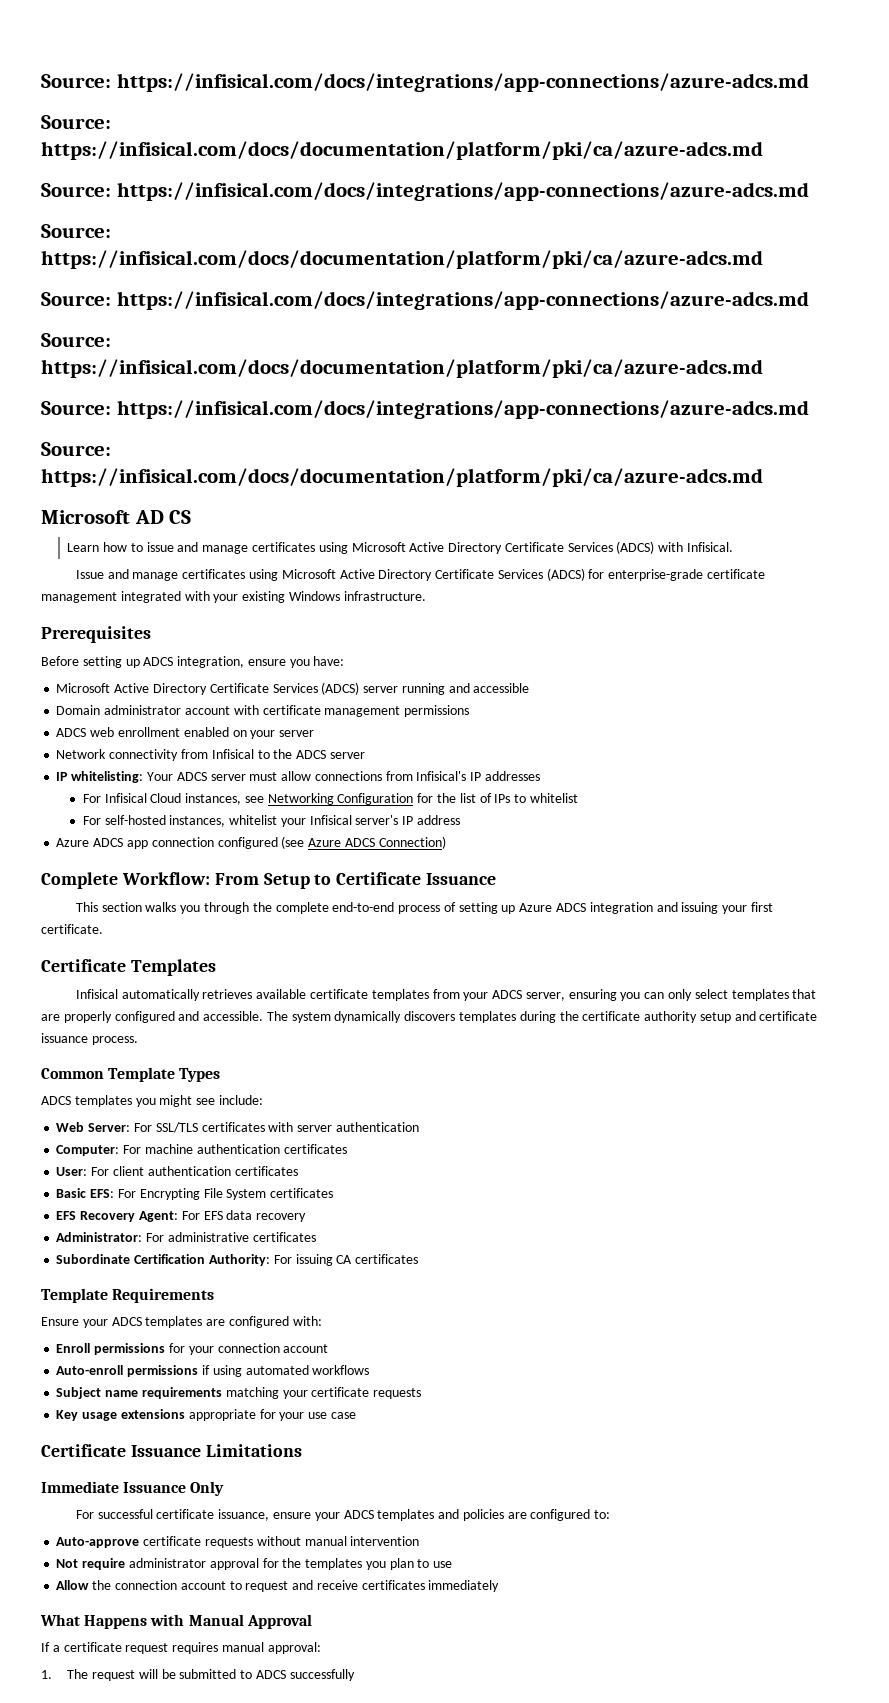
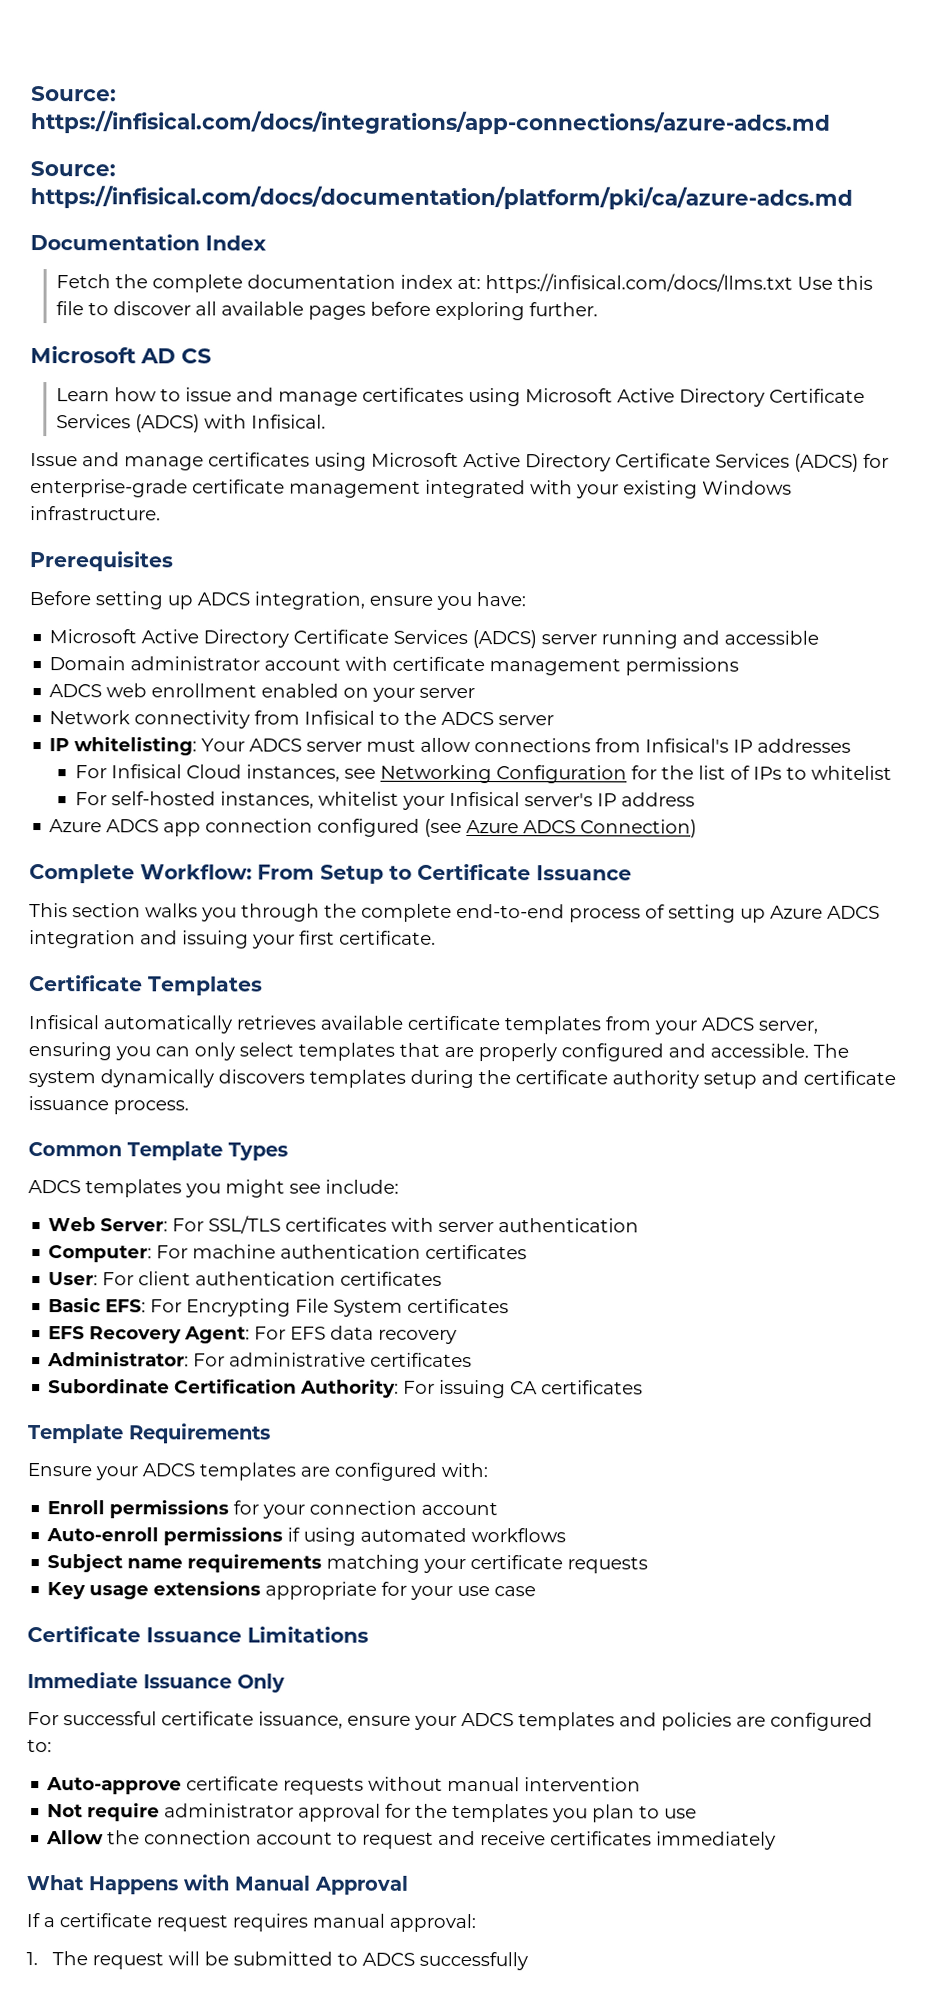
[41,73,809,92] [41,115,111,129] [41,141,763,160] [41,182,809,201] [41,224,111,238] [41,250,763,269] [41,291,809,310] [41,333,111,347] [41,359,763,378] [41,400,809,419] [41,442,111,456] [41,468,763,487] Source: https://infisical.com/docs/integrations/app-connections/azure-adcs.md // Source: https://infisical.com/docs/documentation/platform/pki/ca/azure-adcs.md // Source: https://infisical.com/docs/integrations/app-connections/azure-adcs.md // Source: https://infisical.com/docs/documentation/platform/pki/ca/azure-adcs.md // Source: https://infisical.com/docs/integrations/app-connections/azure-adcs.md // Source: https://infisical.com/docs/documentation/platform/pki/ca/azure-adcs.md // Source: https://infisical.com/docs/integrations/app-connections/azure-adcs.md // Source: https://infisical.com/docs/documentation/platform/pki/ca/azure-adcs.md -> [31,86,117,102] [30,110,831,135] [30,161,116,177] [30,185,853,210] [30,234,267,251] [55,273,873,294] [55,301,598,321] Source: https://infisical.com/docs/integrations/app-connections/azure-adcs.md // Source: https://infisical.com/docs/documentation/platform/pki/ca/azure-adcs.md // Documentation Index // Fetch the complete documentation index at: https://infisical.com/docs/llms.txt Use this file to discover all available pages before exploring further.

